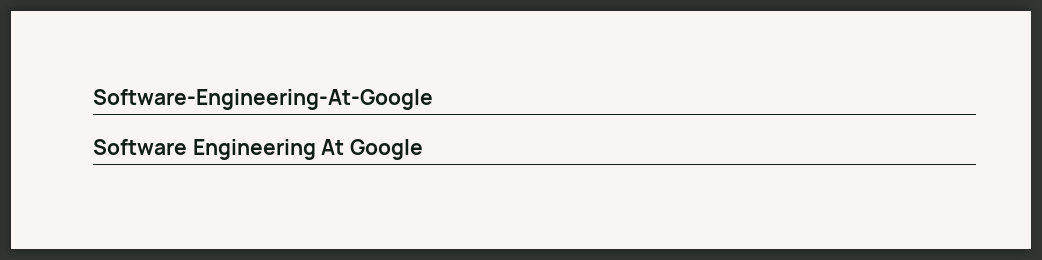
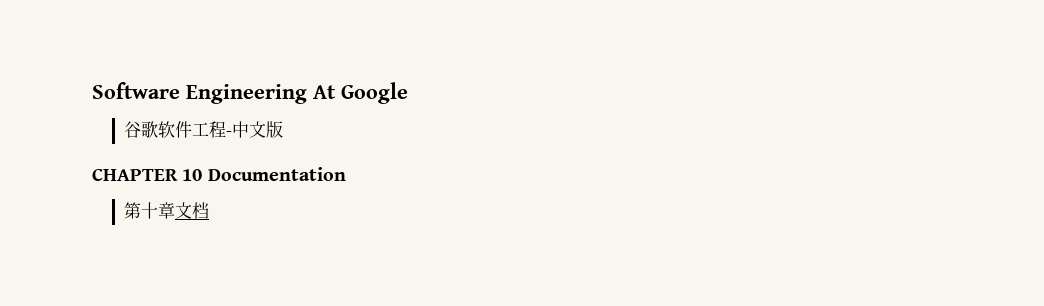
[93,89,433,110] Software-Engineering-At-Google // -> (92, 90) none
(424, 149) none -> [124,121,284,138] [92,167,346,181] [124,202,210,219] // 谷歌软件工程-中文版 // CHAPTER 10 Documentation // 第十章文档

